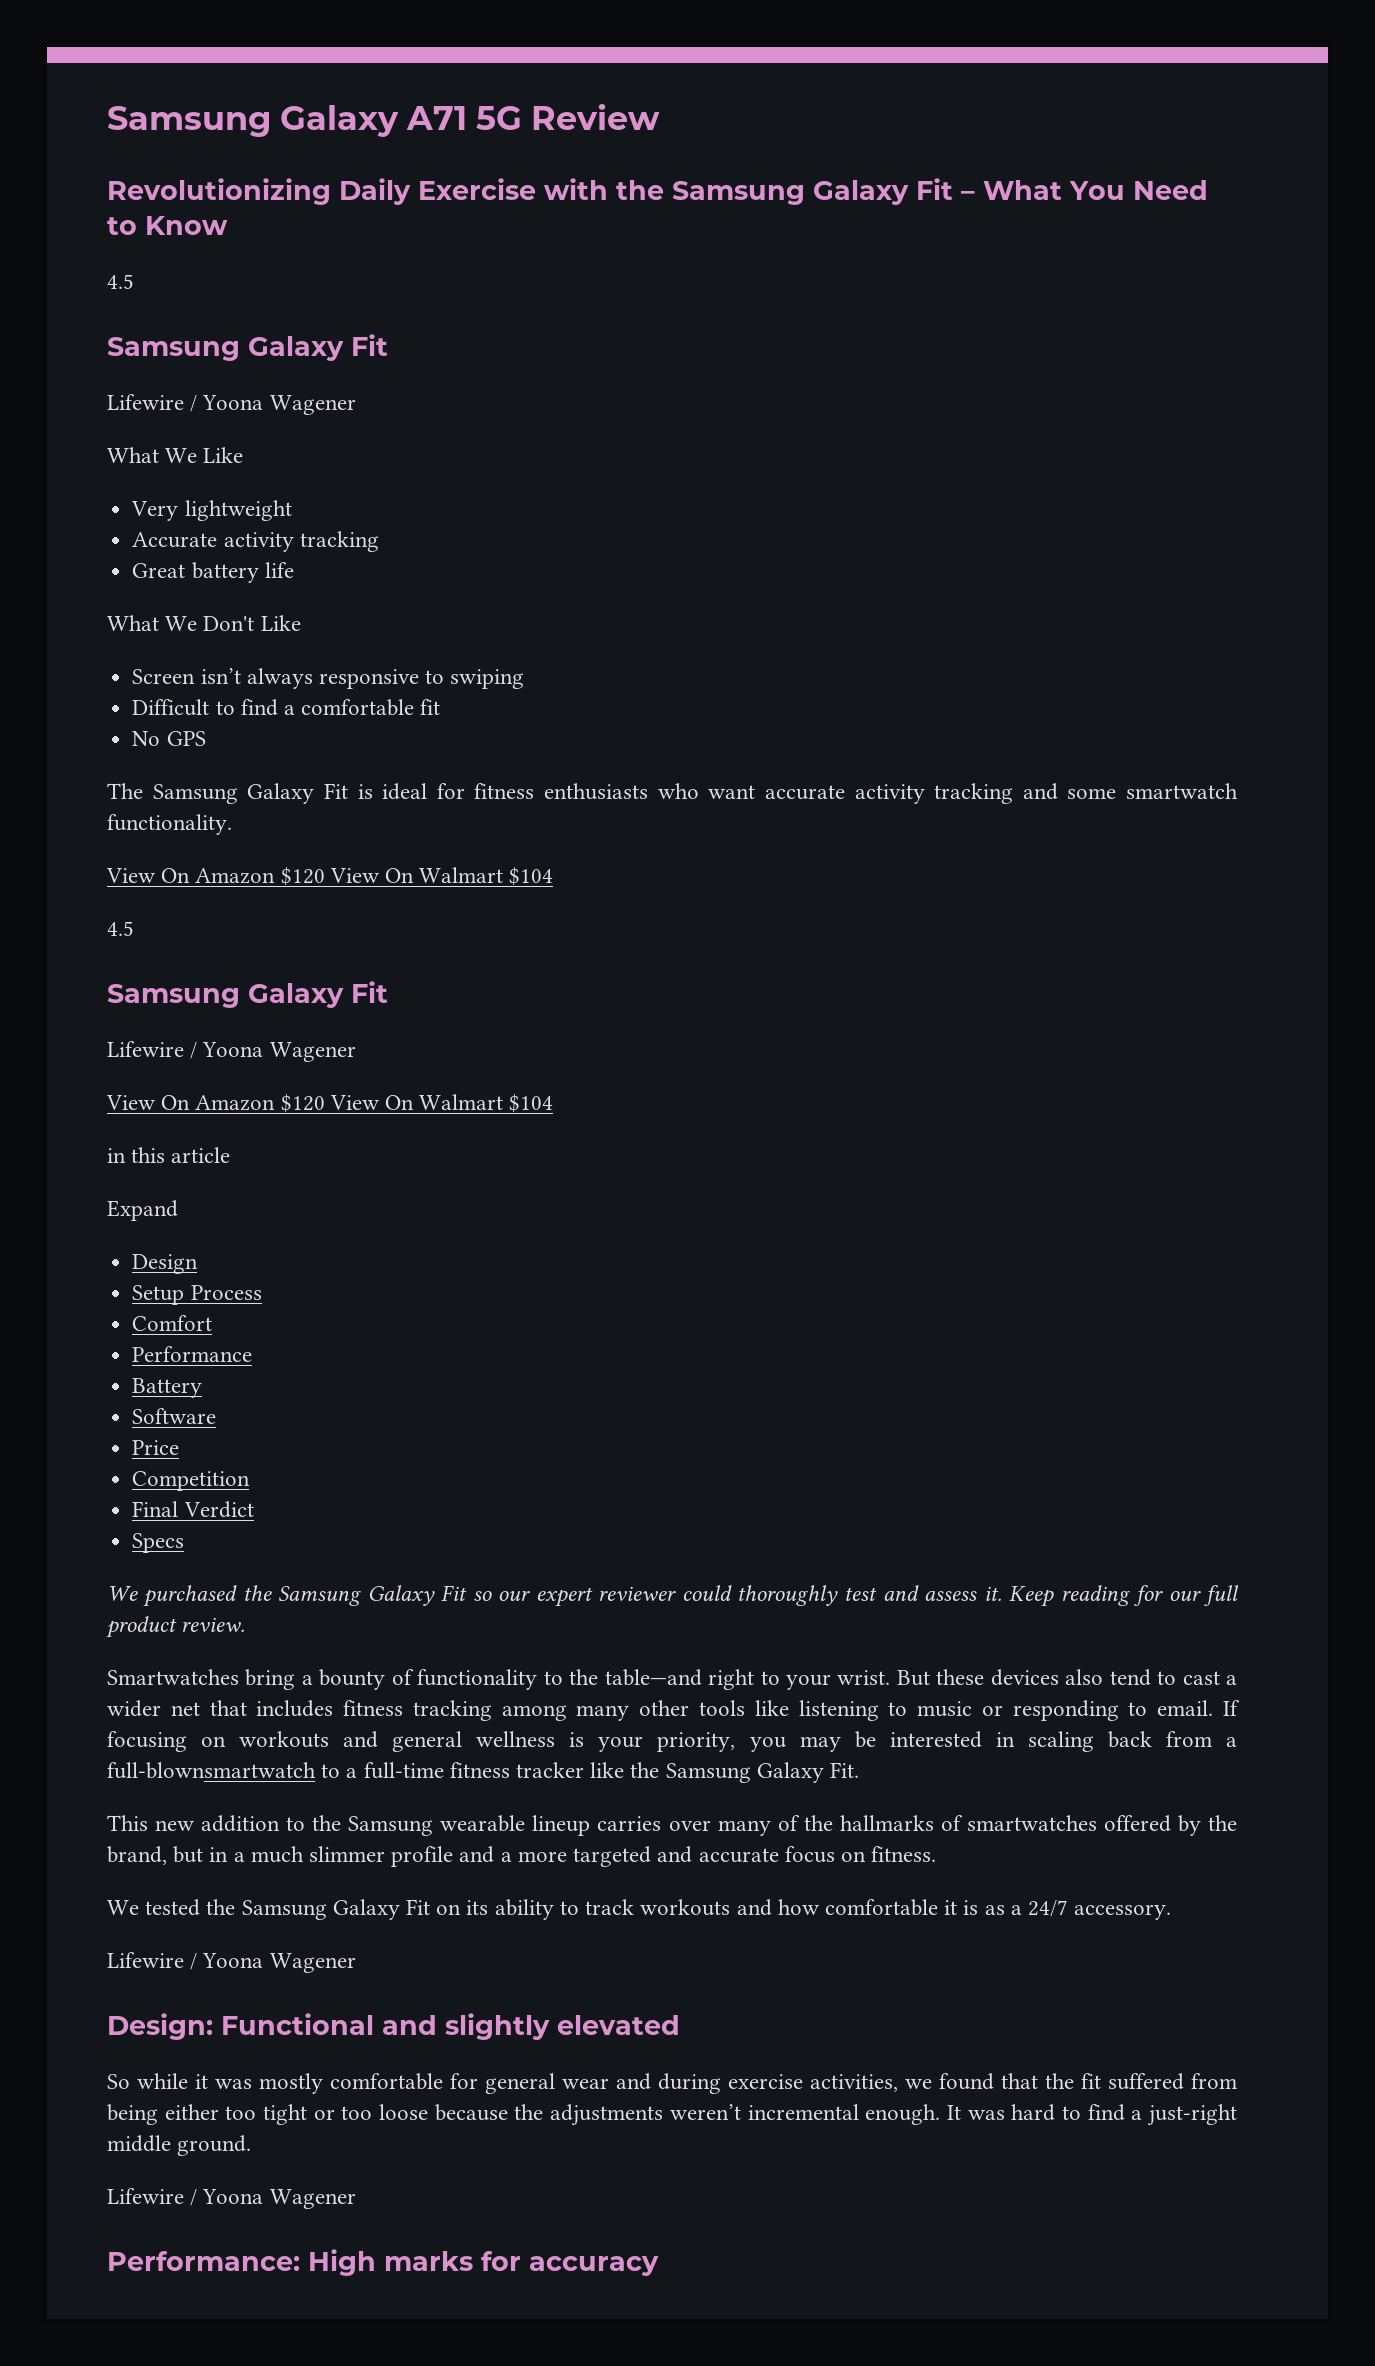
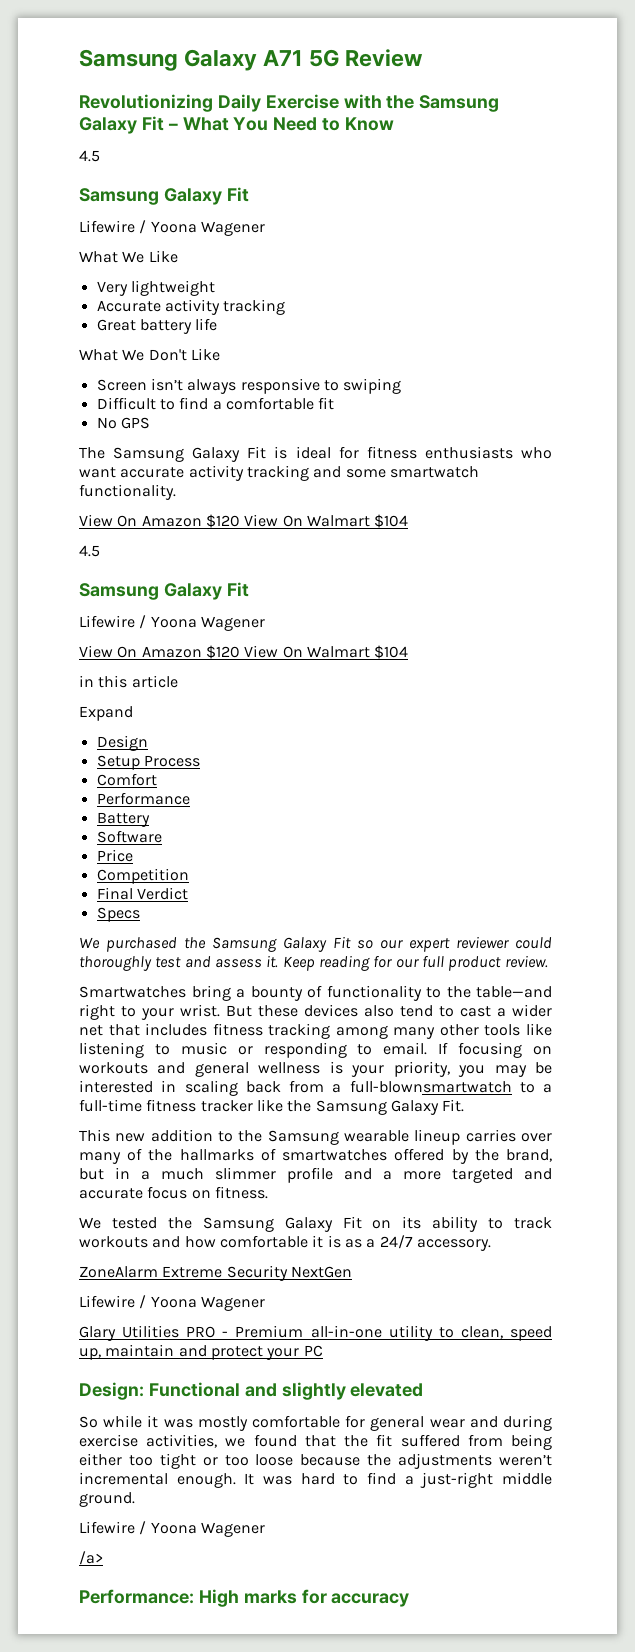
[107,1952,356,1973] // Lifewire / Yoona Wagener -> [79,1265,352,1281] [79,1295,265,1311] [79,1325,552,1341] [79,1344,323,1360] // ZoneAlarm Extreme Security NextGen // Lifewire / Yoona Wagener // Glary Utilities PRO - Premium all-in-one utility to clean, speed up, maintain and protect your PC
(356, 2199) none -> [79,1551,103,1565] // /a>

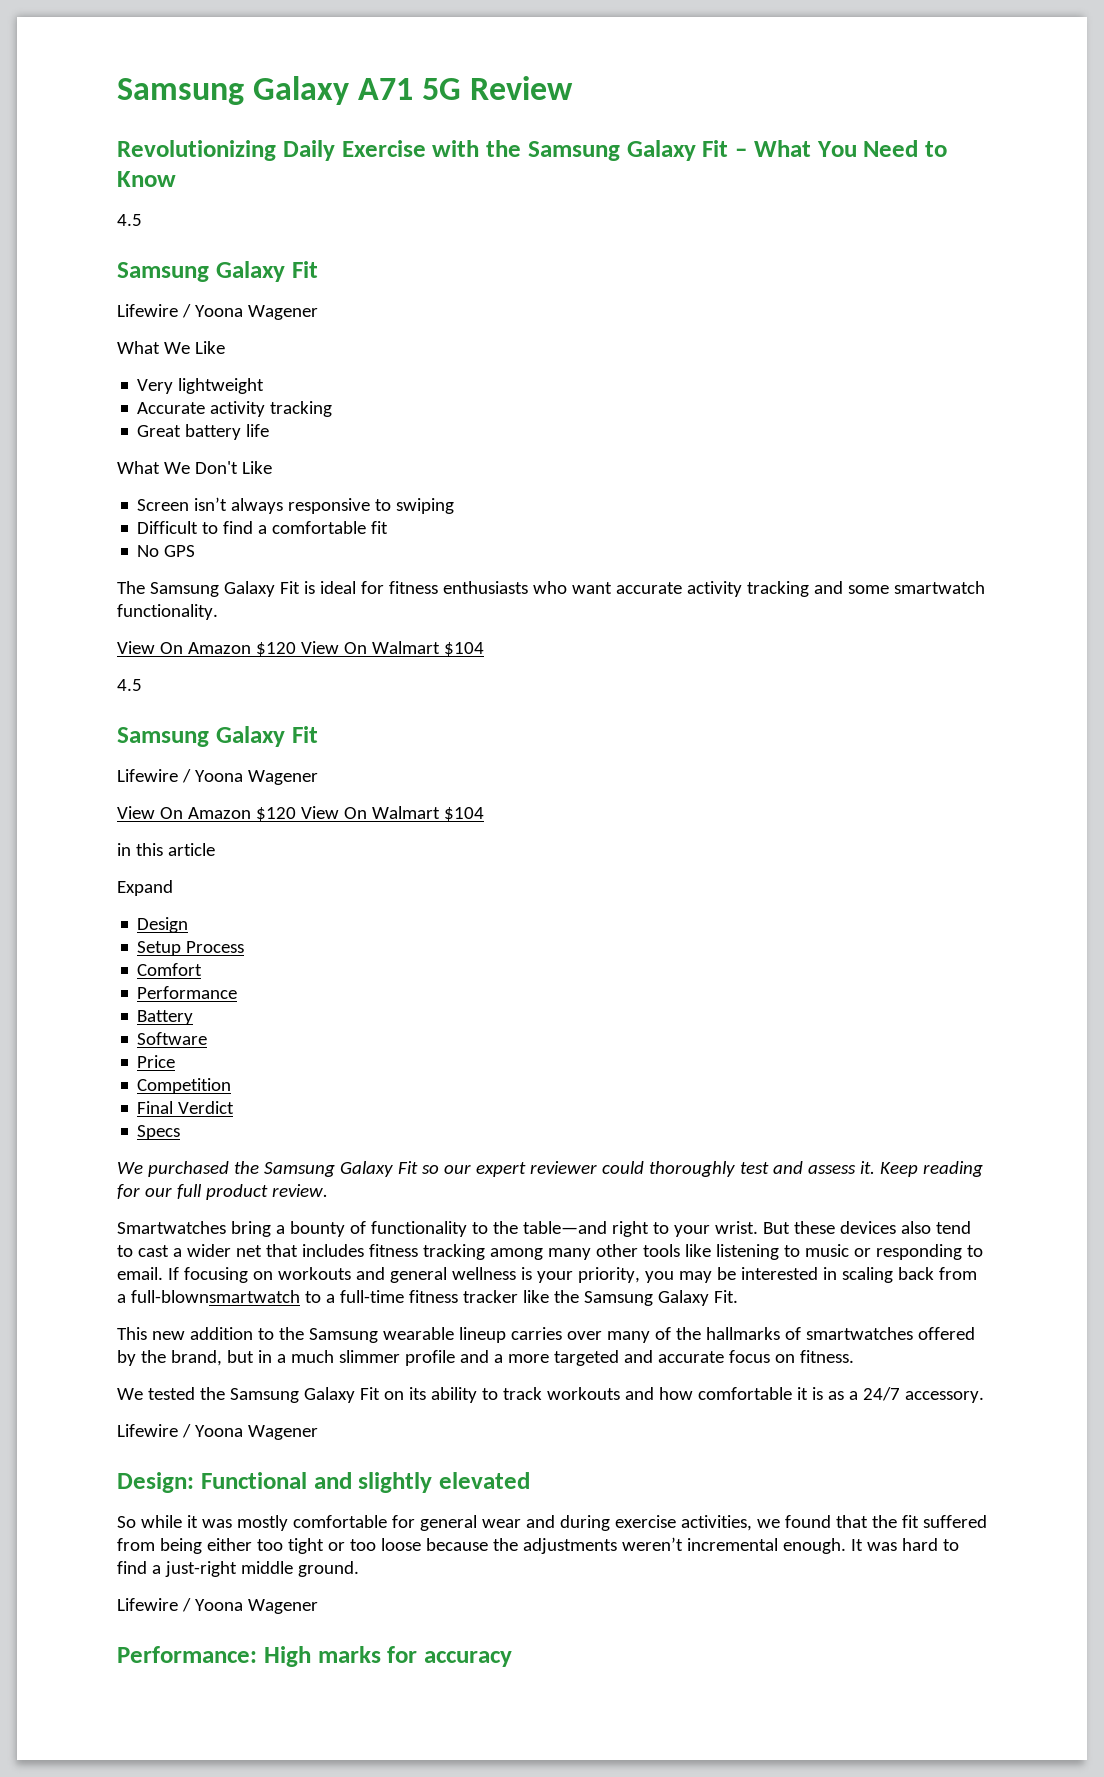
[79,1265,352,1281] [79,1295,265,1311] [79,1325,552,1341] [79,1344,323,1360] // ZoneAlarm Extreme Security NextGen // Lifewire / Yoona Wagener // Glary Utilities PRO - Premium all-in-one utility to clean, speed up, maintain and protect your PC -> [117,1424,318,1440] // Lifewire / Yoona Wagener
[79,1551,103,1565] // /a> -> (318, 1606) none

